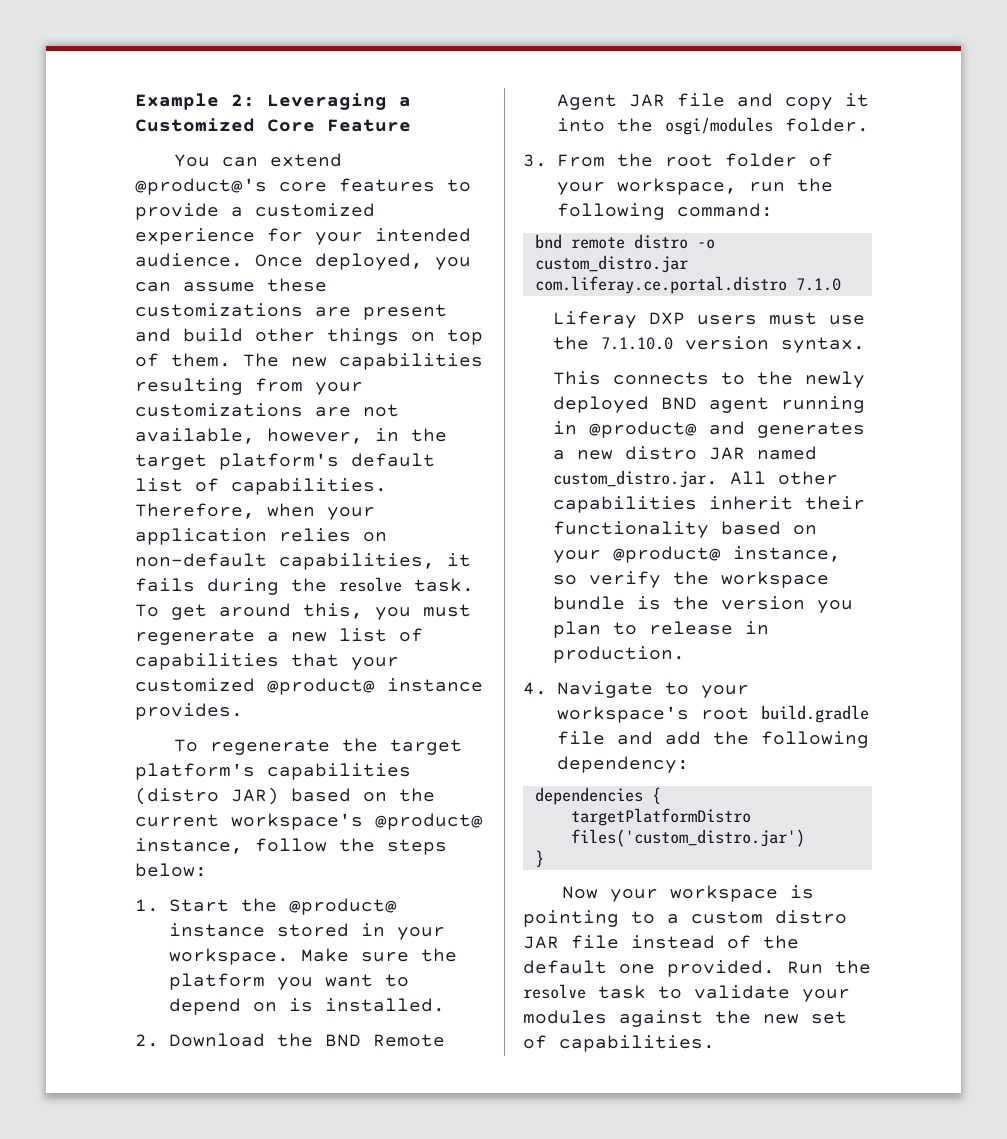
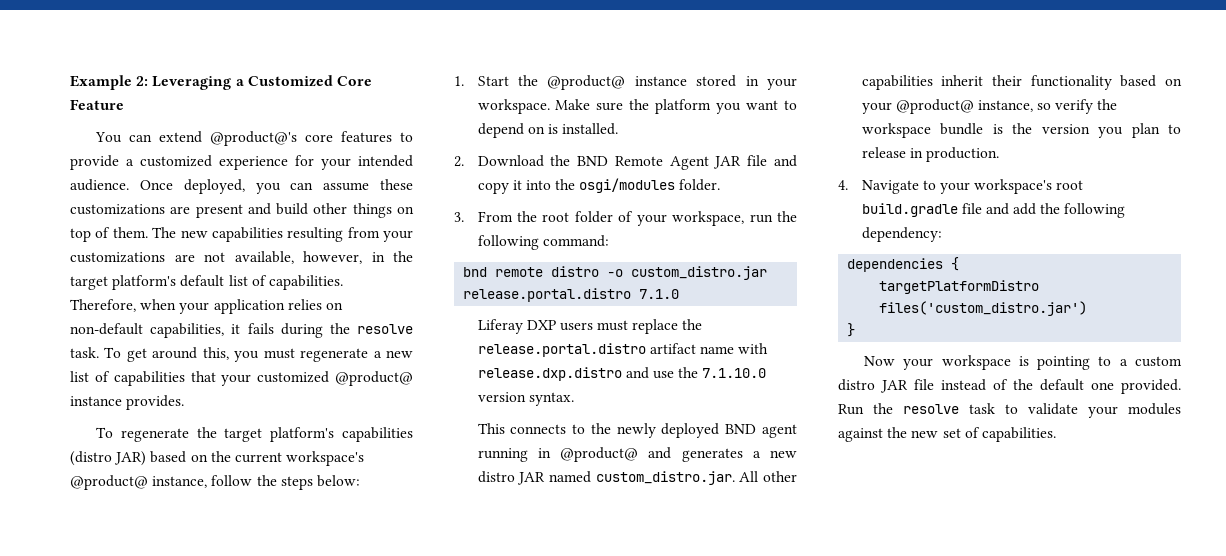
[534,276,787,294] com.liferay.ce.portal.distro -> [463,288,632,302] release.portal.distro
(817, 318) none -> [632,319,703,334] [477,343,769,357] [477,367,649,381] replace the release.portal.distro artifact name with release.dxp.distro and

